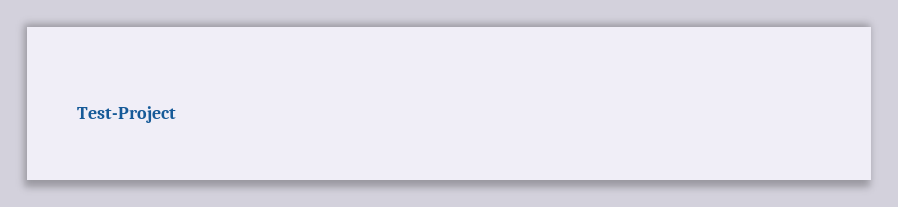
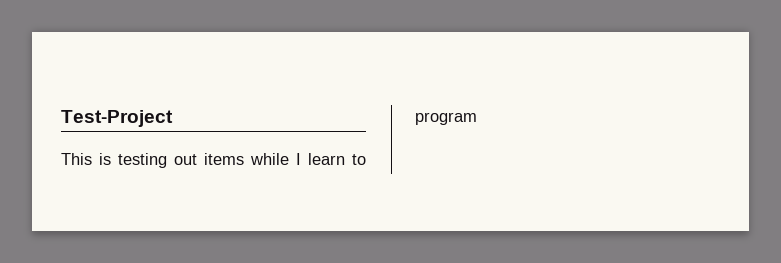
(176, 114) none -> [61,153,366,168] [415,112,477,125] // This is testing out items while I learn to program

